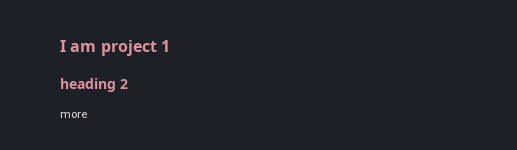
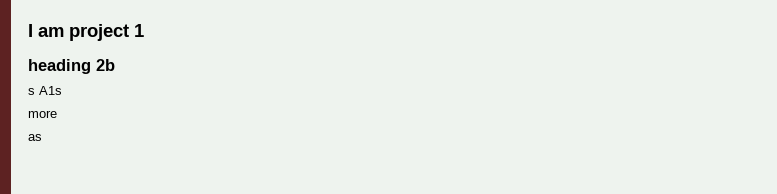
[120,79,128,89] 2 -> [96,59,115,71] [28,86,62,95] 2b // s A1s
(88, 115) none -> [28,134,42,141] // as

